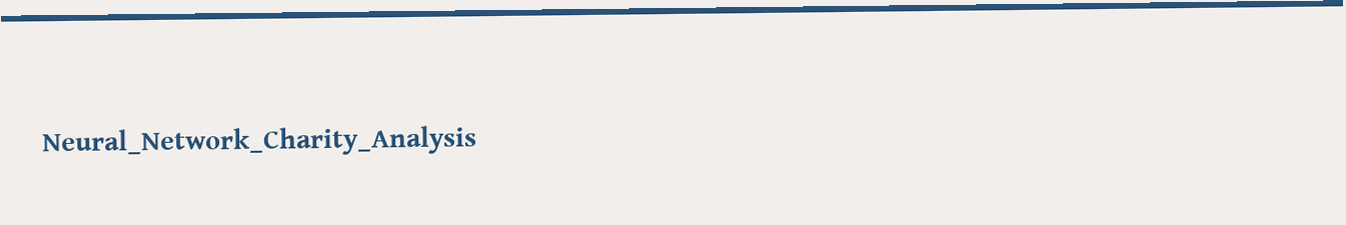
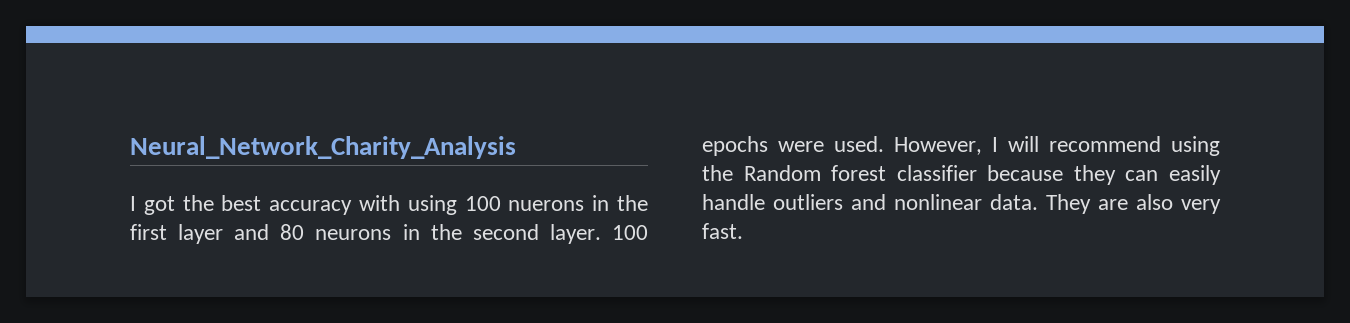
(477, 142) none -> [130,195,648,215] [130,224,648,244] [702,136,1220,156] [702,165,1221,185] [702,194,1221,214] [702,223,743,239] // I got the best accuracy with using 100 nuerons in the first layer and 80 neurons in the second layer. 100 epochs were used. However, I will recommend using the Random forest classifier because they can easily handle outliers and nonlinear data. They are also very fast.

